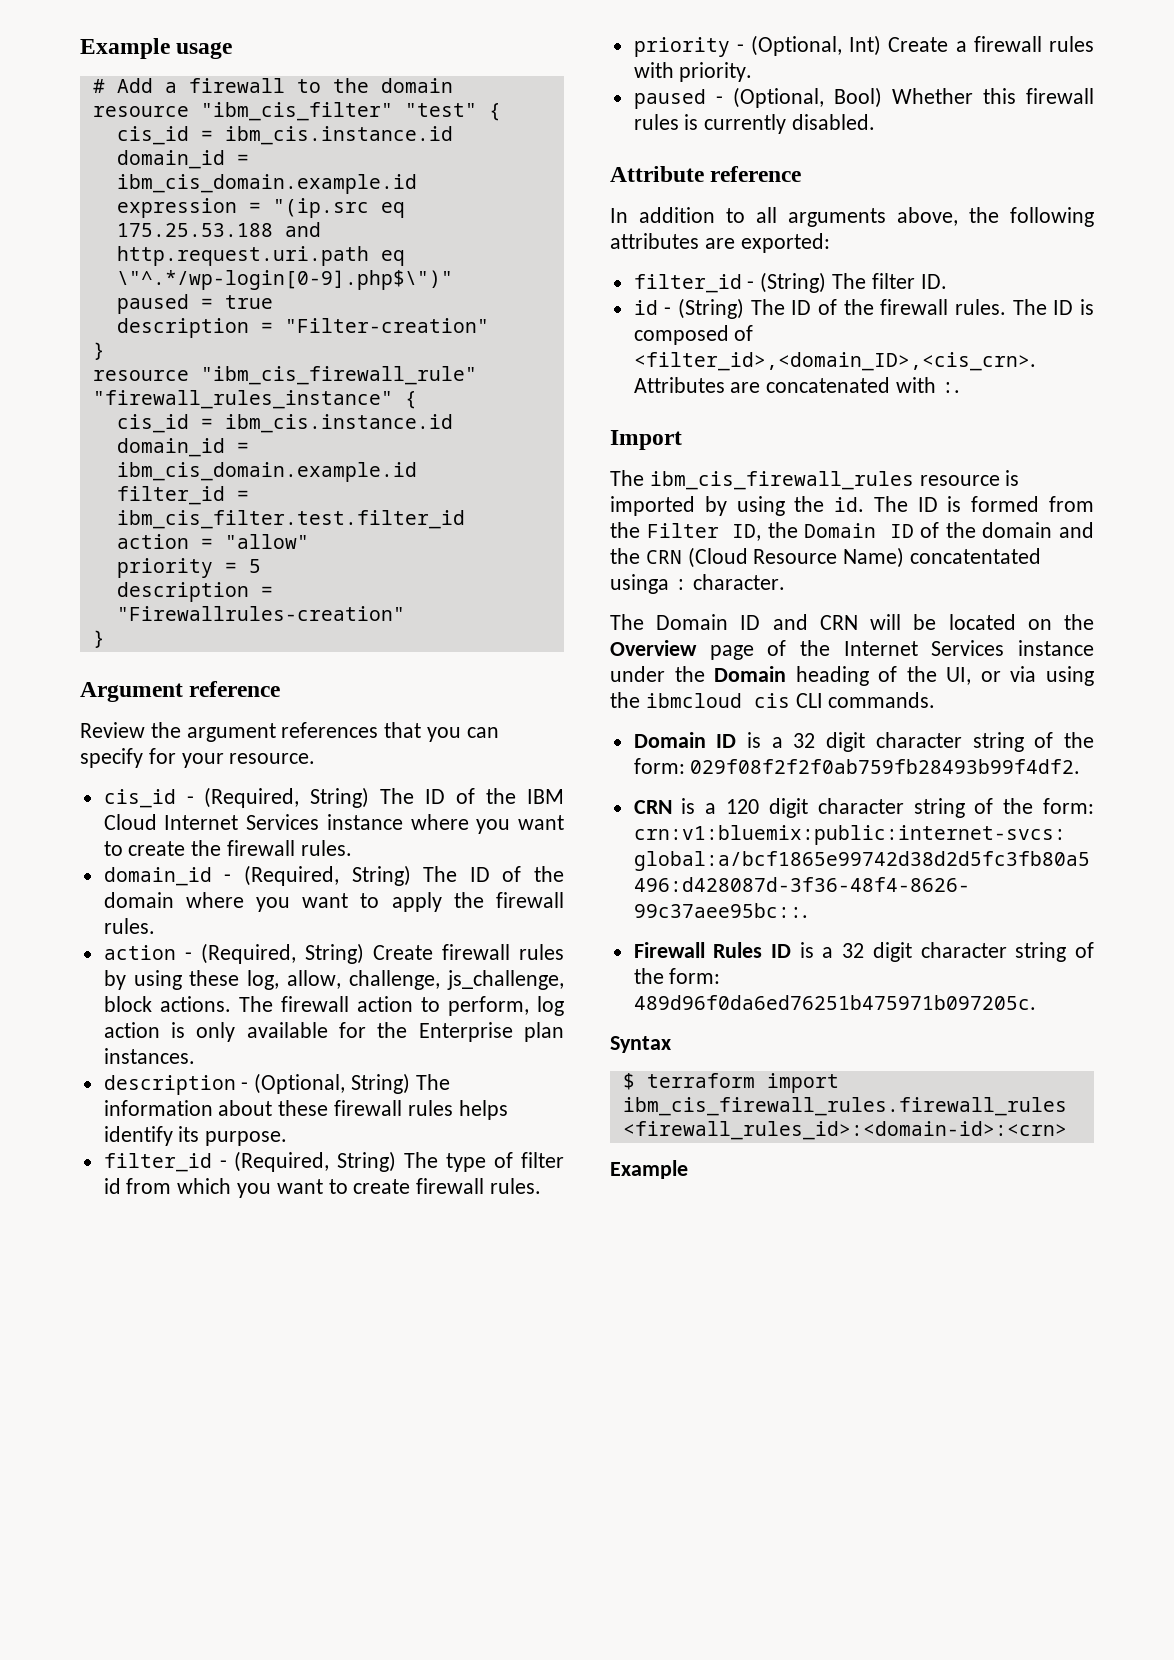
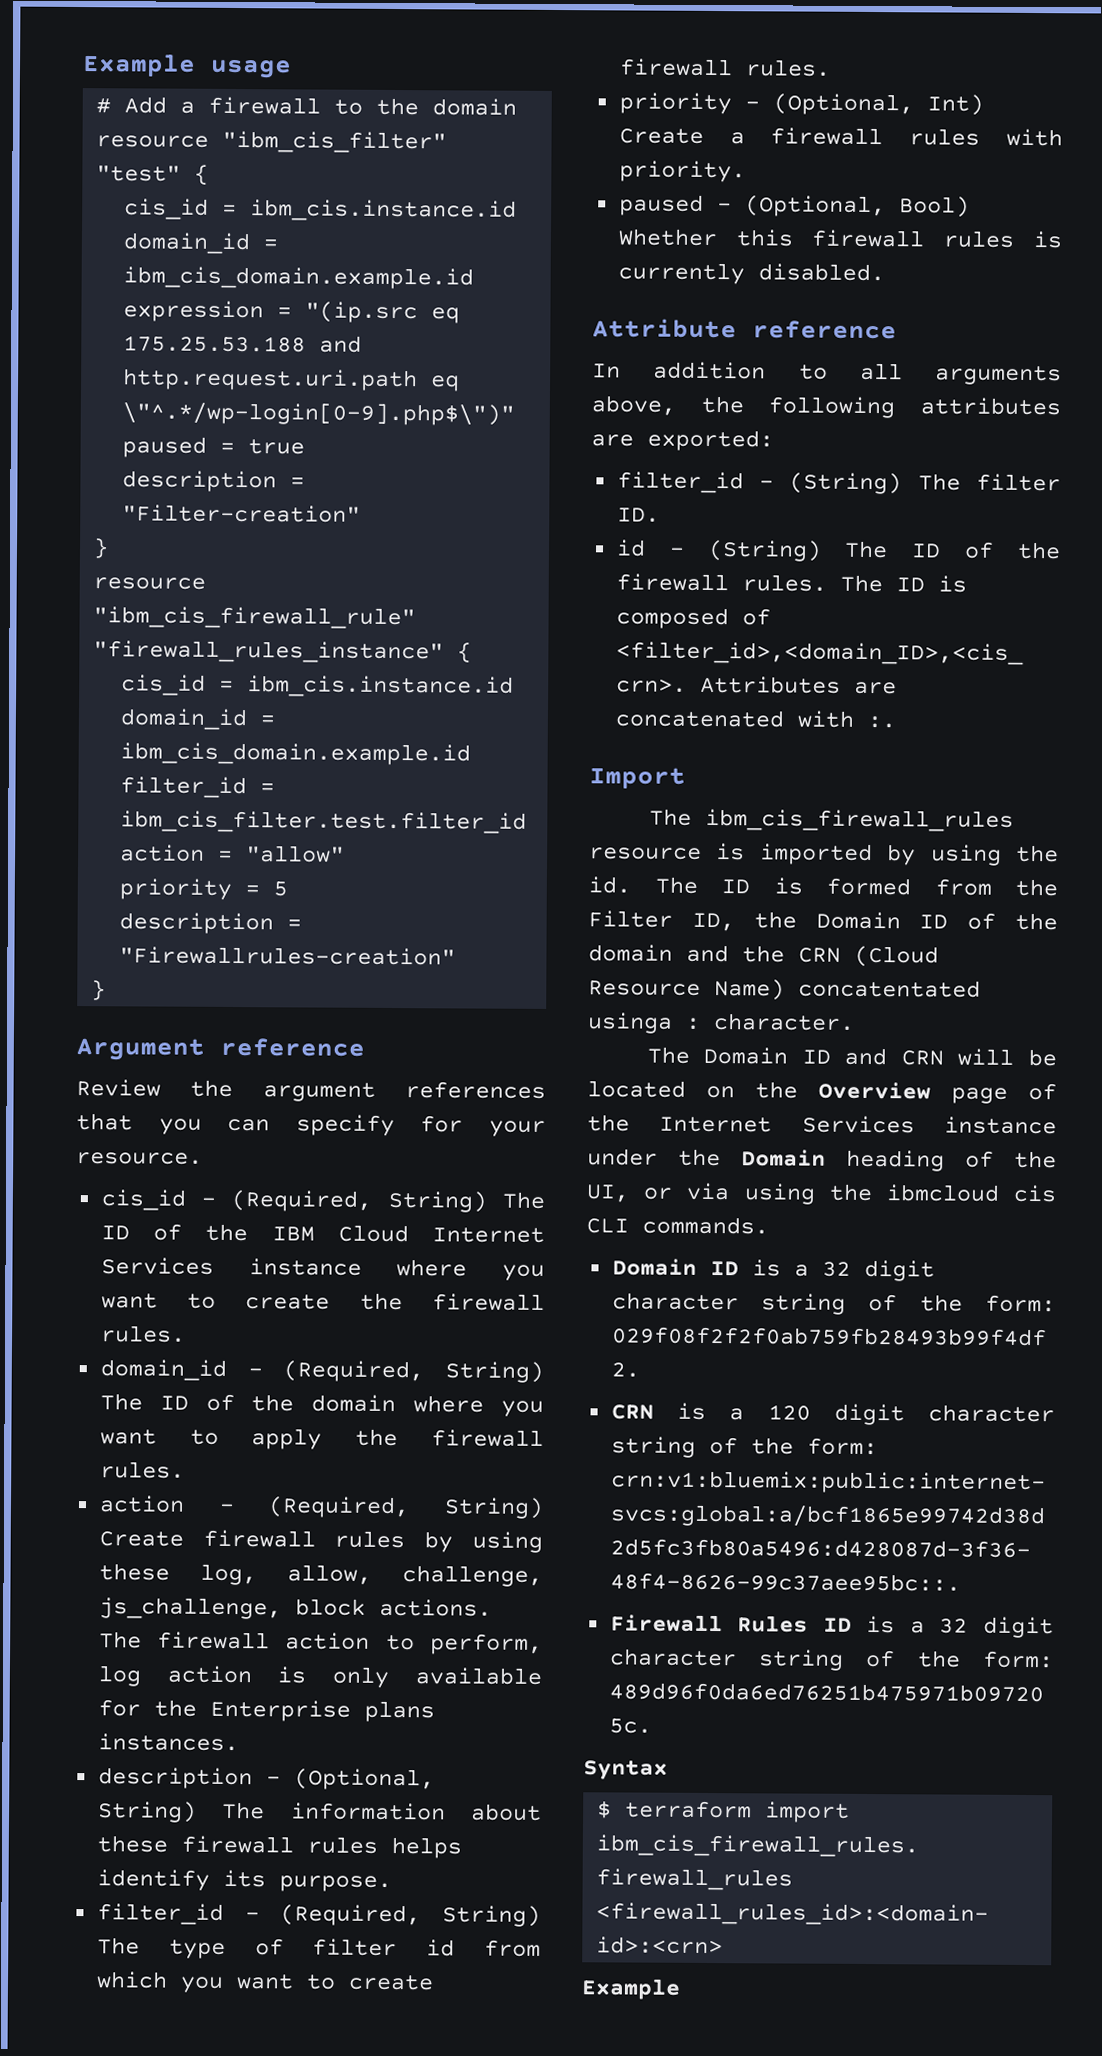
[524,1022,564,1042] plan -> [363,1700,435,1723] plans

